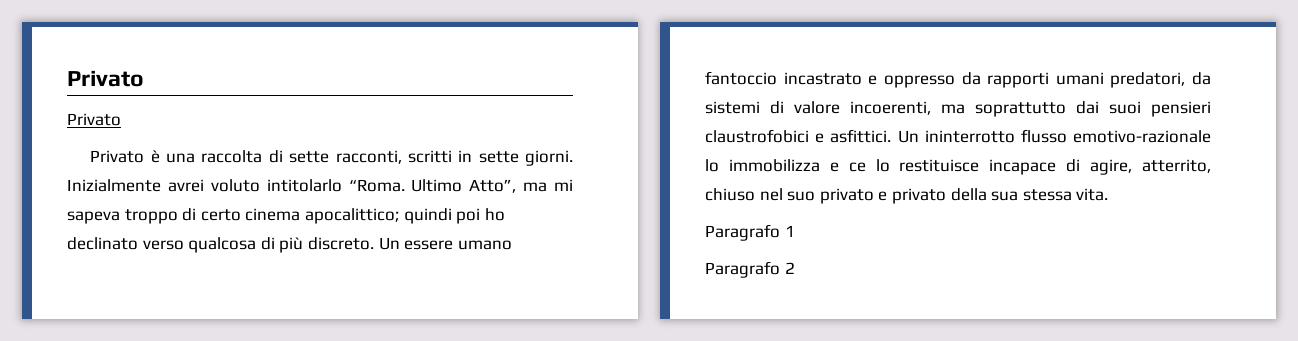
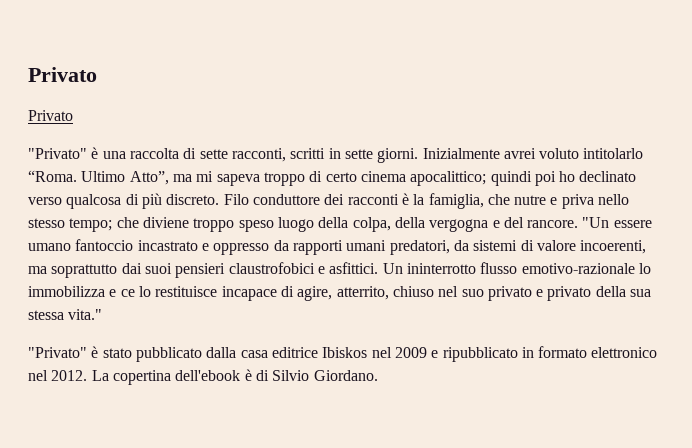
[90,150,145,163] Privato -> [28,148,87,159] "Privato"
[378,237,400,250] Un -> [223,193,630,209] [28,217,610,232] Filo conduttore dei racconti è la famiglia, che nutre e priva nello stesso tempo; che diviene troppo speso luogo della colpa, della vergogna e del rancore. "Un
[1076,188,1109,201] [705,224,795,241] [705,261,795,278] vita. // Paragrafo 1 // Paragrafo 2 -> [68,309,103,320] [28,346,658,362] [28,369,378,385] vita." // "Privato" è stato pubblicato dalla casa editrice Ibiskos nel 2009 e ripubblicato in formato elettronico nel 2012. La copertina dell'ebook è di Silvio Giordano.

